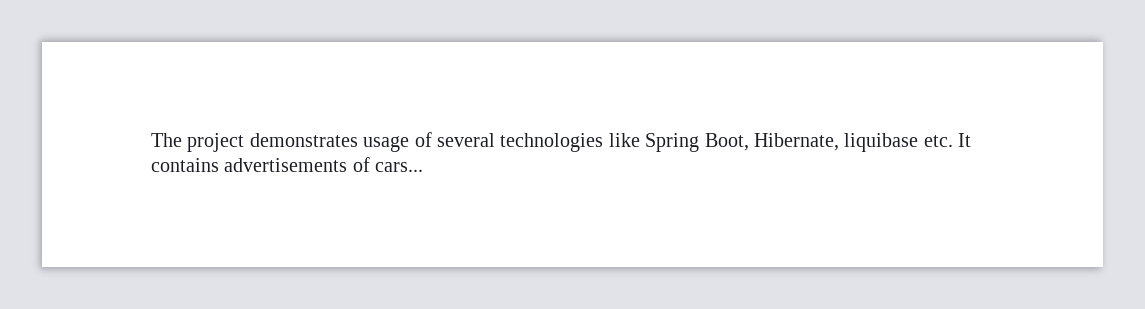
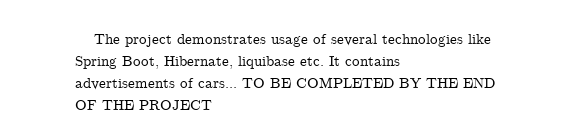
(424, 167) none -> [242,77,495,88] [75,100,212,110] TO BE COMPLETED BY THE END OF THE PROJECT

